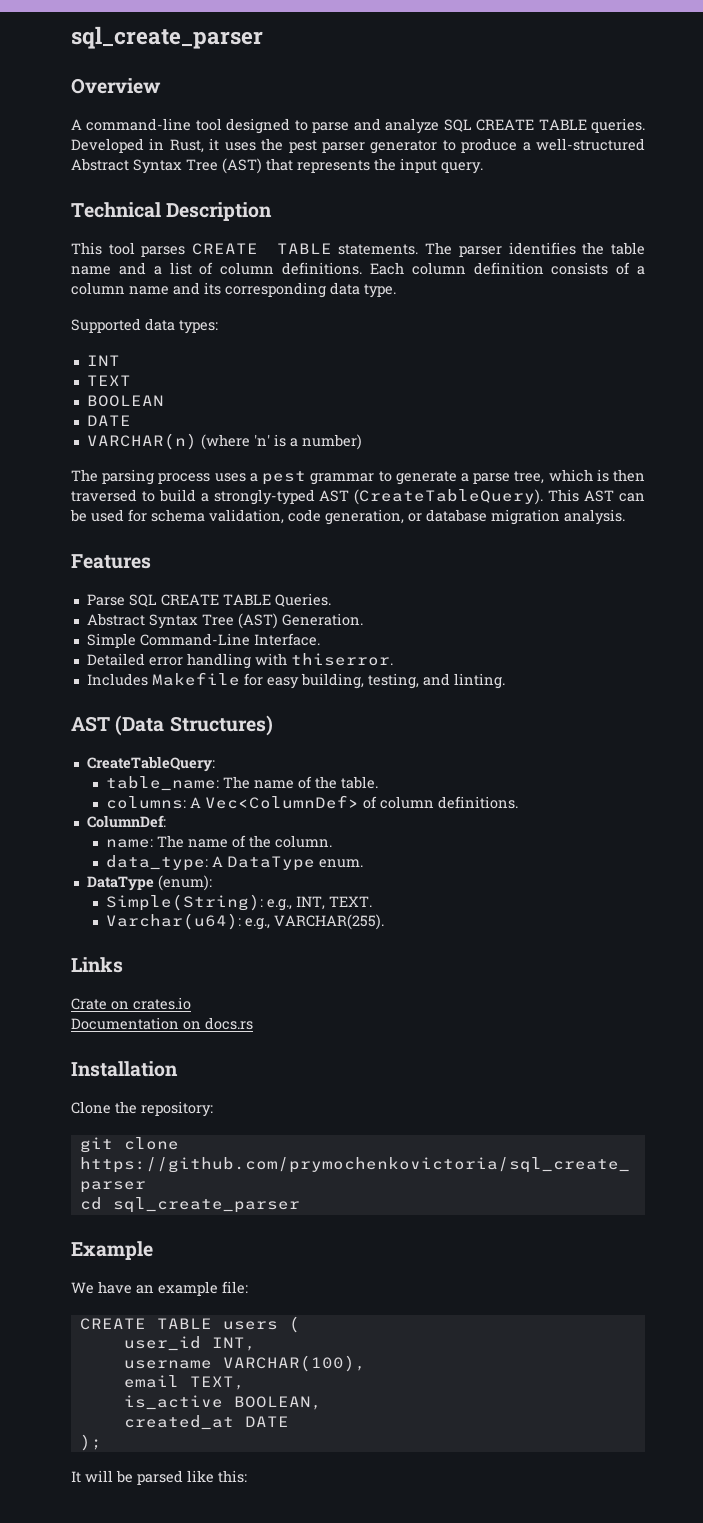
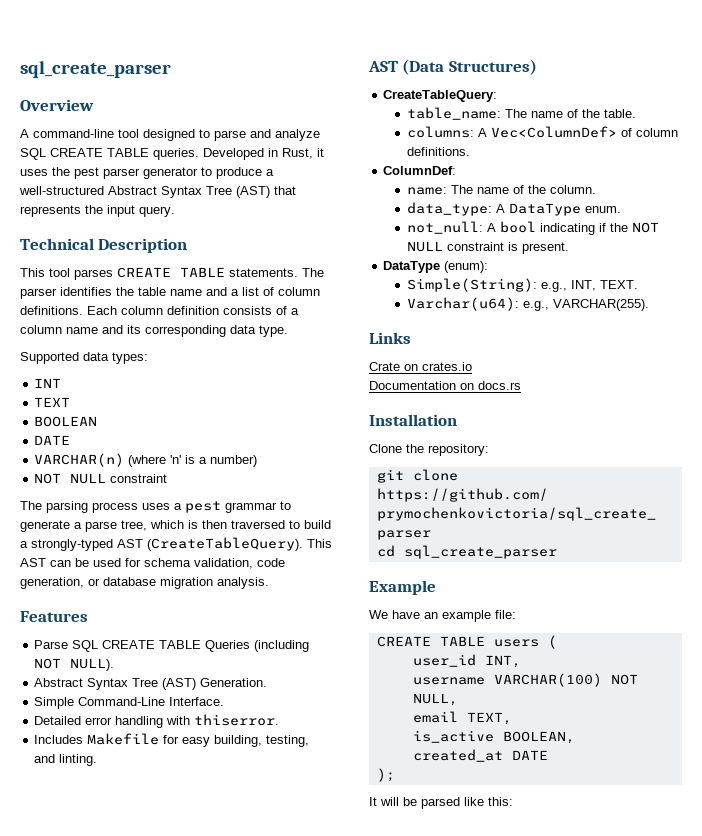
(362, 442) none -> [34,473,168,484] // NOT NULL constraint
[274,593,331,607] Queries. -> [205,640,310,652] [34,658,115,671] Queries (including NOT NULL).
(363, 863) none -> [406,221,659,235] [406,241,569,254] // not_null: A bool indicating if the NOT NULL constraint is present.
[222,1355,366,1372] VARCHAR(100), -> [493,673,638,687] [412,693,458,706] VARCHAR(100) NOT NULL,

